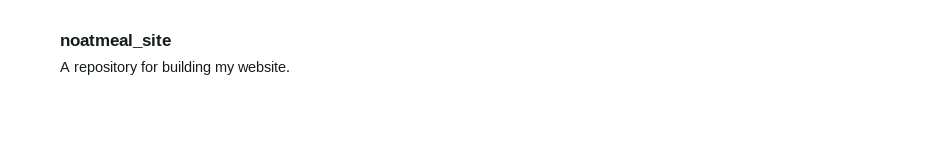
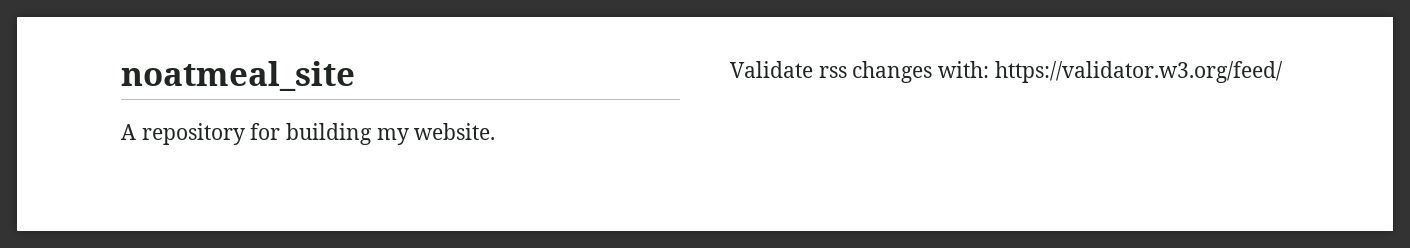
(290, 66) none -> [730,61,1283,83] // Validate rss changes with: https://validator.w3.org/feed/

